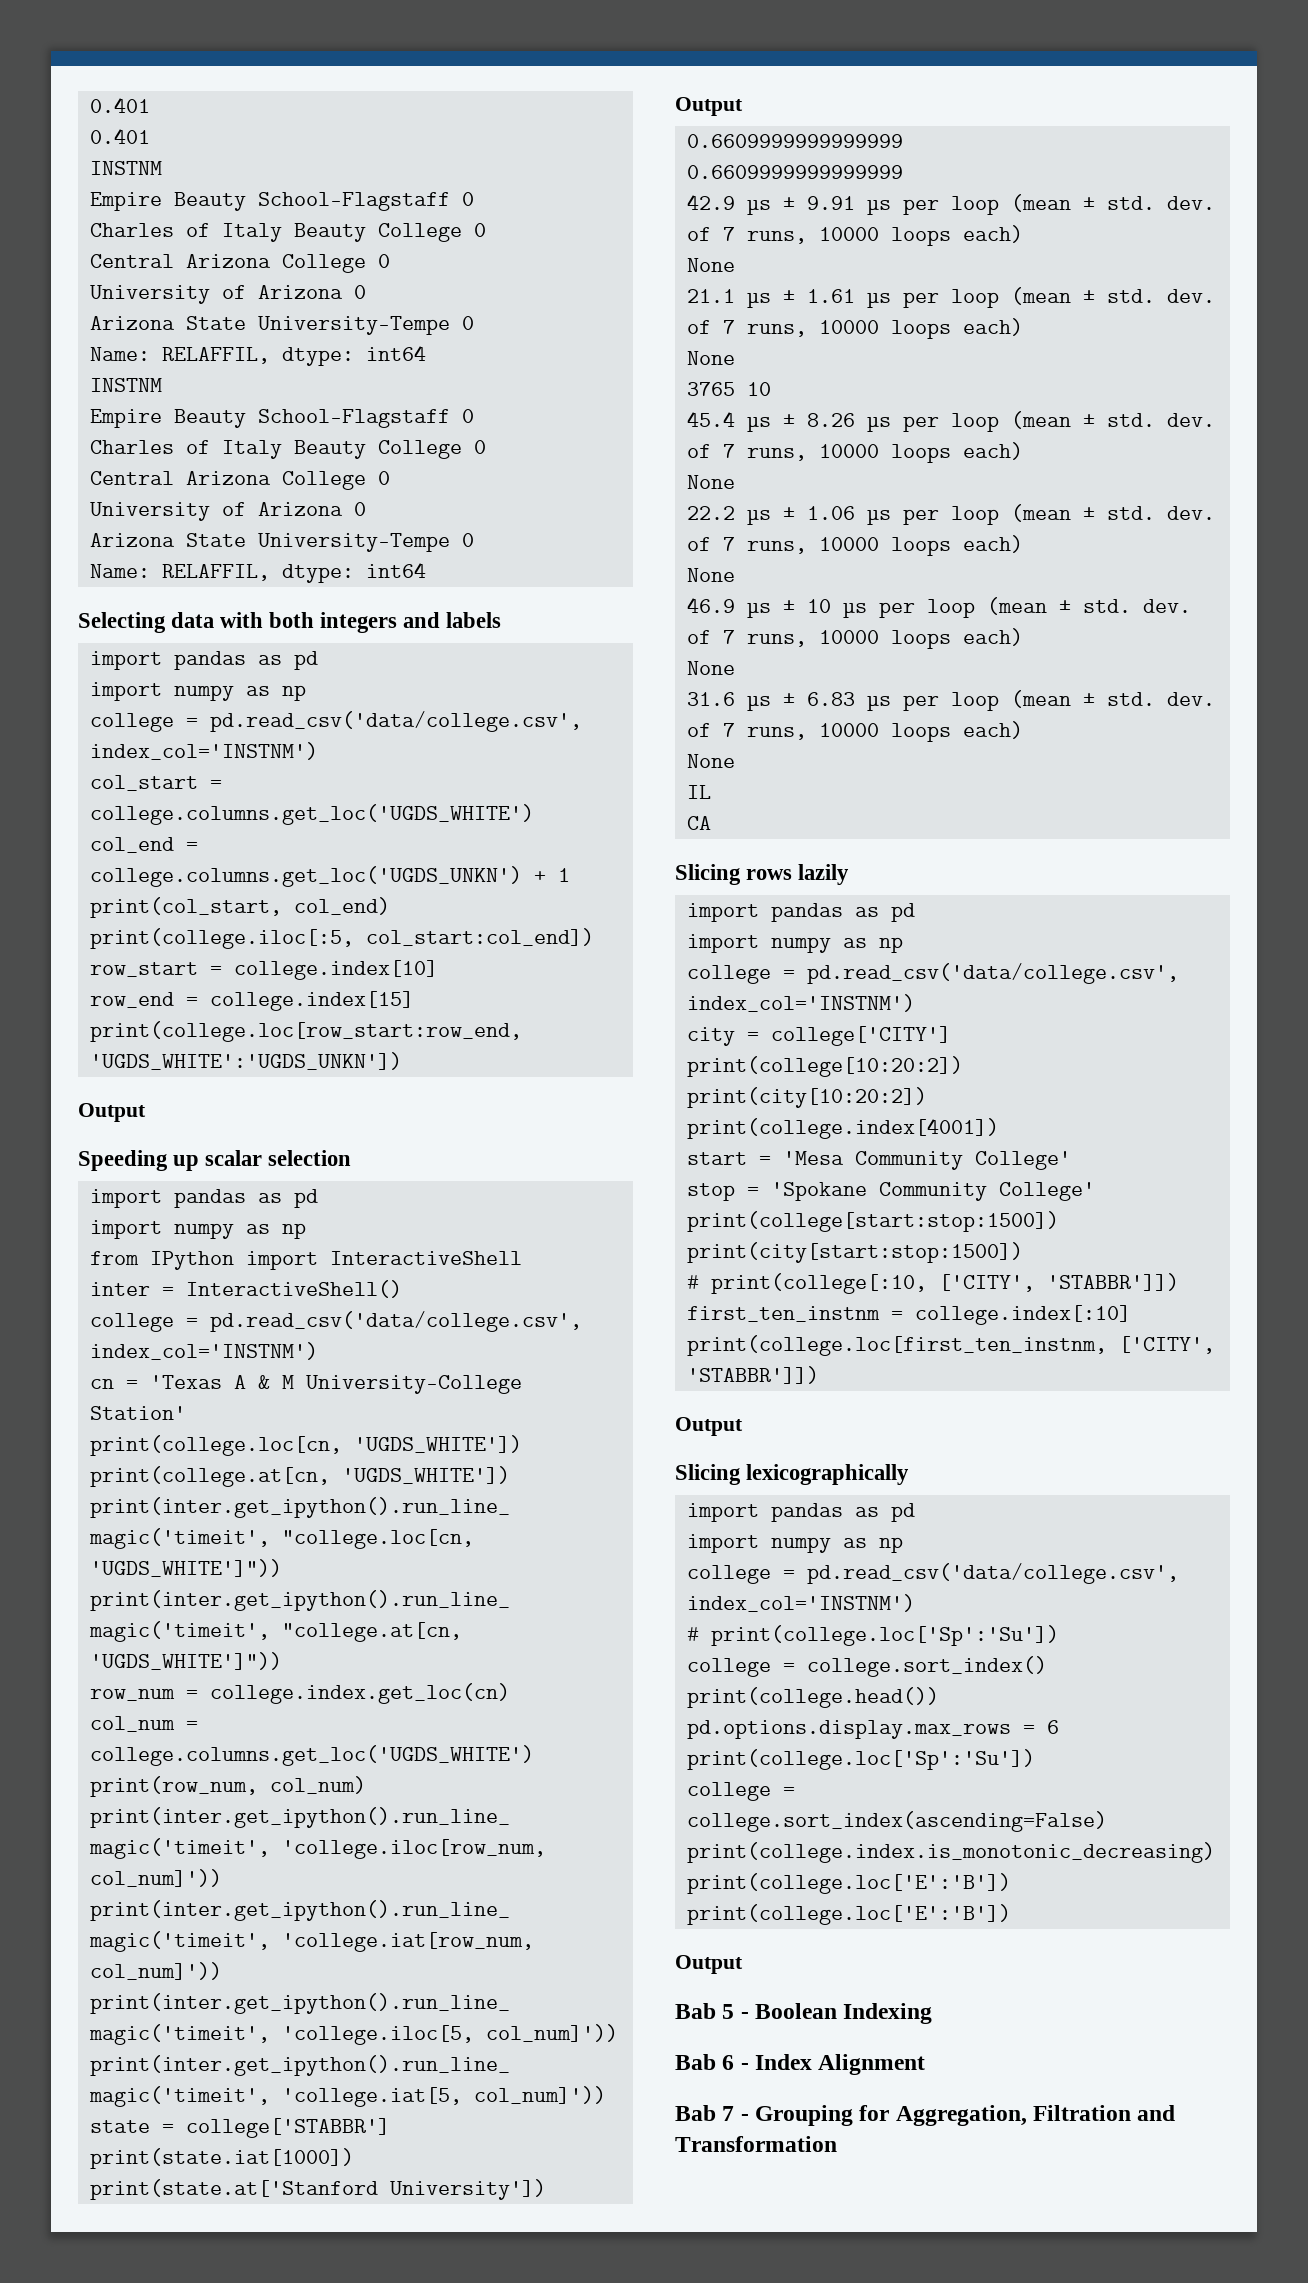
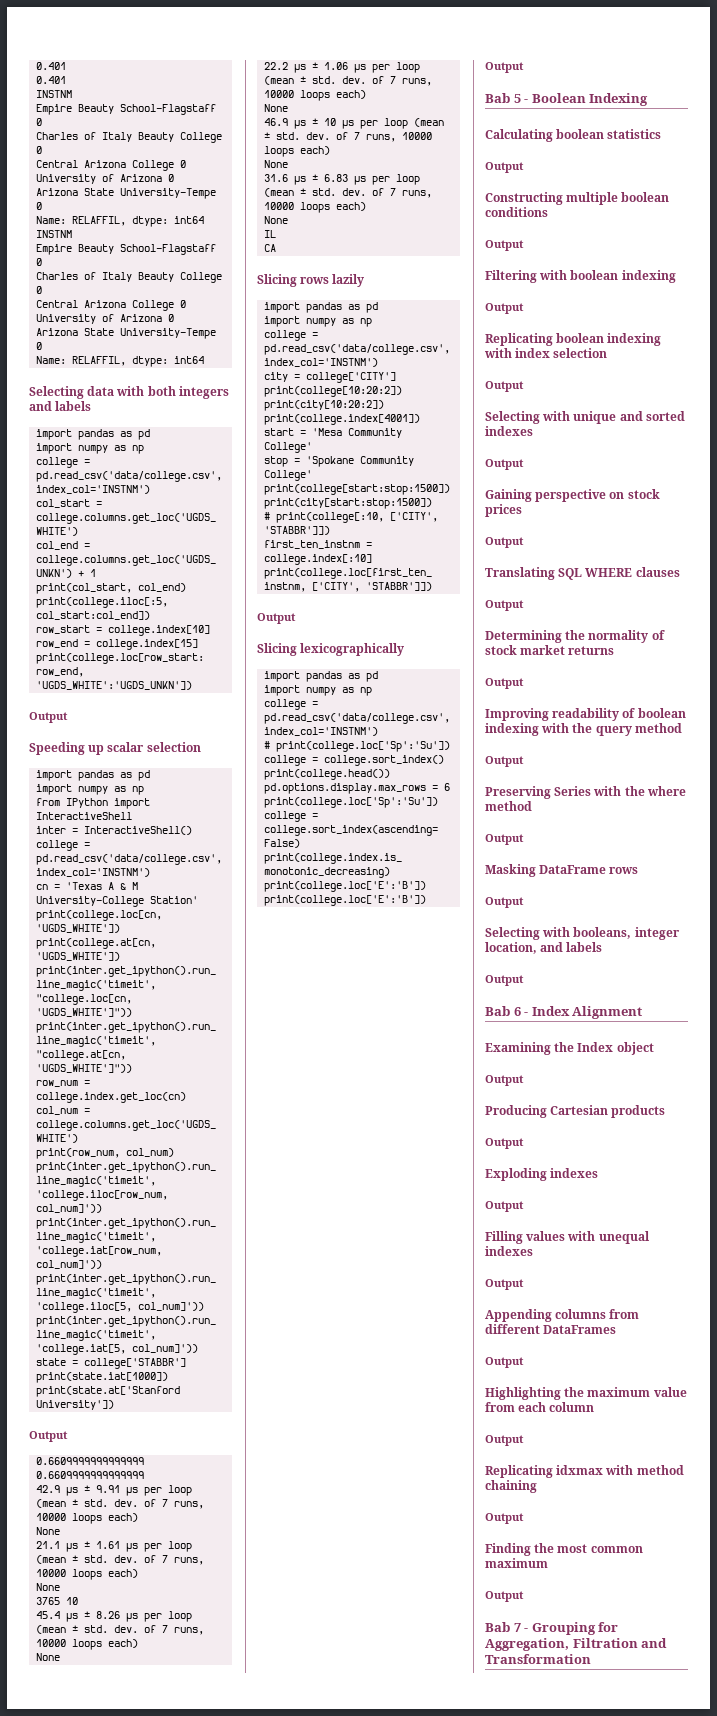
(933, 2013) none -> [485,129,662,142] [485,162,524,173] [485,192,670,205] [485,207,548,217] [485,240,524,251] [485,270,676,283] [485,303,524,314] [485,333,662,346] [484,348,608,358] [485,381,524,392] [485,411,685,424] [485,426,533,436] [485,459,524,470] [485,489,660,502] [485,504,522,517] [485,537,524,548] [485,567,680,580] [485,600,524,611] [485,630,665,643] [485,645,615,655] [485,678,524,689] [485,708,686,721] [485,723,682,736] [485,756,524,767] [485,786,686,799] [485,801,532,811] [485,834,524,845] [485,864,639,877] [485,897,524,908] [485,927,680,940] [485,942,603,954] [485,975,524,986] // Calculating boolean statistics // Output // Constructing multiple boolean conditions // Output // Filtering with boolean indexing // Output // Replicating boolean indexing with index selection // Output // Selecting with unique and sorted indexes // Output // Gaining perspective on stock prices // Output // Translating SQL WHERE clauses // Output // Determining the normality of stock market returns // Output // Improving readability of boolean indexing with the query method // Output // Preserving Series with the where method // Output // Masking DataFrame rows // Output // Selecting with booleans, integer location, and labels // Output
(926, 2064) none -> [485,1042,654,1055] [485,1075,524,1086] [485,1105,666,1118] [485,1138,524,1149] [485,1168,599,1181] [485,1201,524,1212] [485,1231,650,1244] [485,1246,533,1256] [485,1279,524,1290] [485,1309,640,1322] [485,1324,617,1334] [485,1357,524,1368] [485,1387,687,1400] [485,1402,595,1412] [485,1435,524,1446] [485,1465,684,1478] [485,1480,537,1493] [485,1513,524,1524] [485,1543,643,1556] [485,1558,548,1568] [485,1591,524,1602] // Examining the Index object // Output // Producing Cartesian products // Output // Exploding indexes // Output // Filling values with unequal indexes // Output // Appending columns from different DataFrames // Output // Highlighting the maximum value from each column // Output // Replicating idxmax with method chaining // Output // Finding the most common maximum // Output

